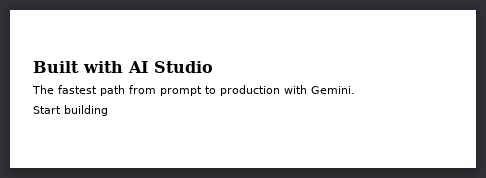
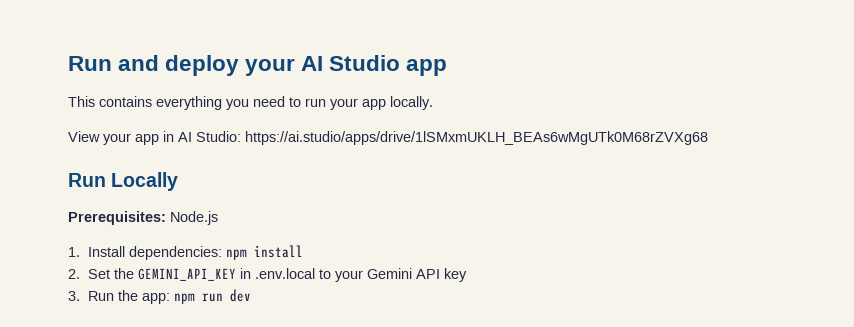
[33,61,213,73] [32,85,355,96] [33,105,108,116] Built with AI Studio // The fastest path from prompt to production with Gemini. // Start building -> [68,55,448,76] [68,96,433,110] [68,131,708,145] [68,172,179,191] [68,211,218,225] [68,245,304,260] [68,268,468,282] [68,289,252,304] Run and deploy your AI Studio app // This contains everything you need to run your app locally. // View your app in AI Studio: https://ai.studio/apps/drive/1lSMxmUKLH_BEAs6wMgUTk0M68rZVXg68 // Run Locally // Prerequisites: Node.js // 1. Install dependencies: npm install // 2. Set the GEMINI_API_KEY in .env.local to your Gemini API key // 3. Run the app: npm run dev

